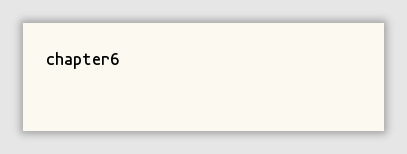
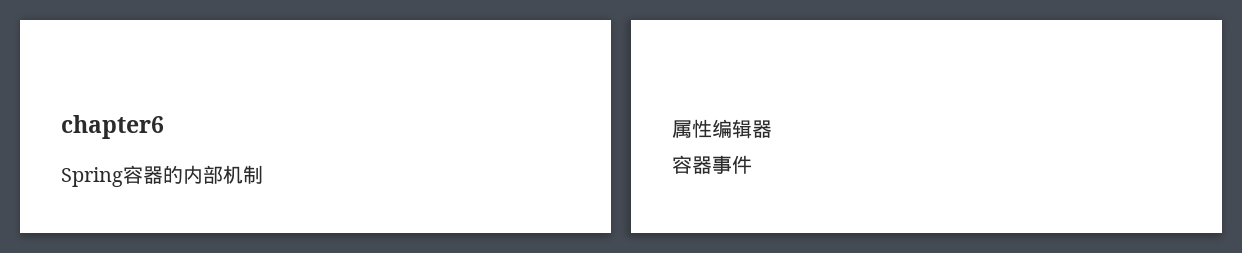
(120, 60) none -> [61,165,263,187] [672,119,772,139] [672,155,752,174] // Spring容器的内部机制 // 属性编辑器 // 容器事件

